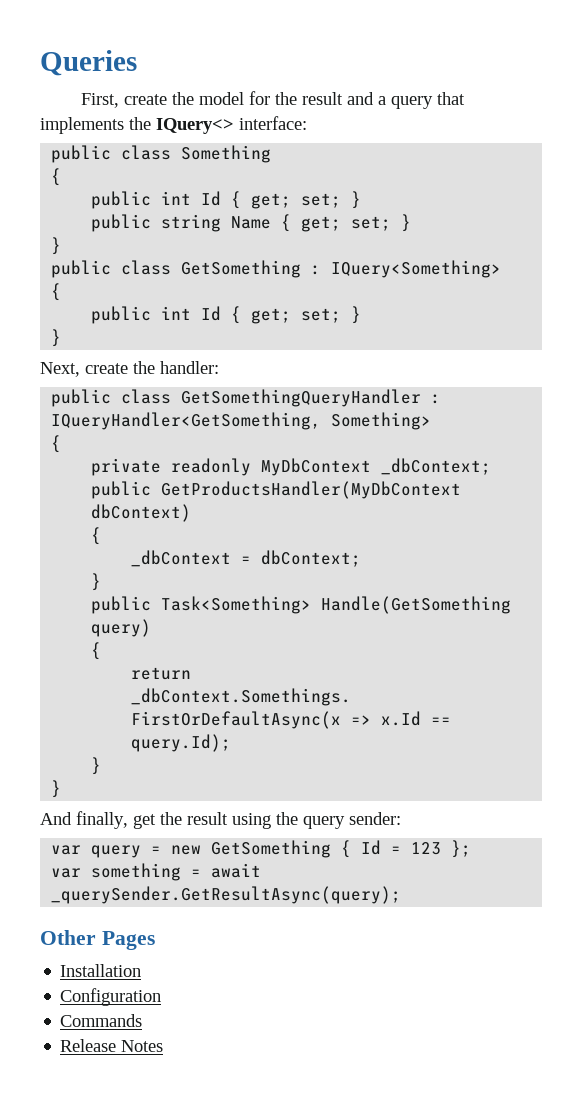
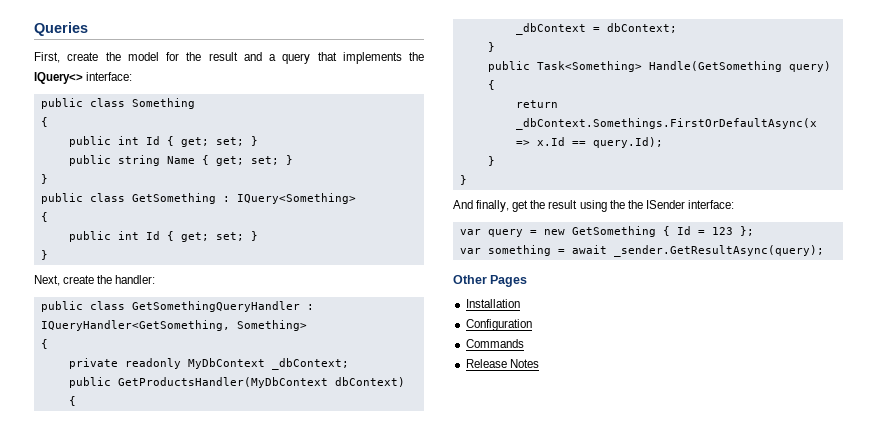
[303,812,401,829] query sender: -> [627,200,734,209] the ISender interface:
[51,886,402,904] _querySender.GetResultAsync(query); -> [613,245,824,257] _sender.GetResultAsync(query);

